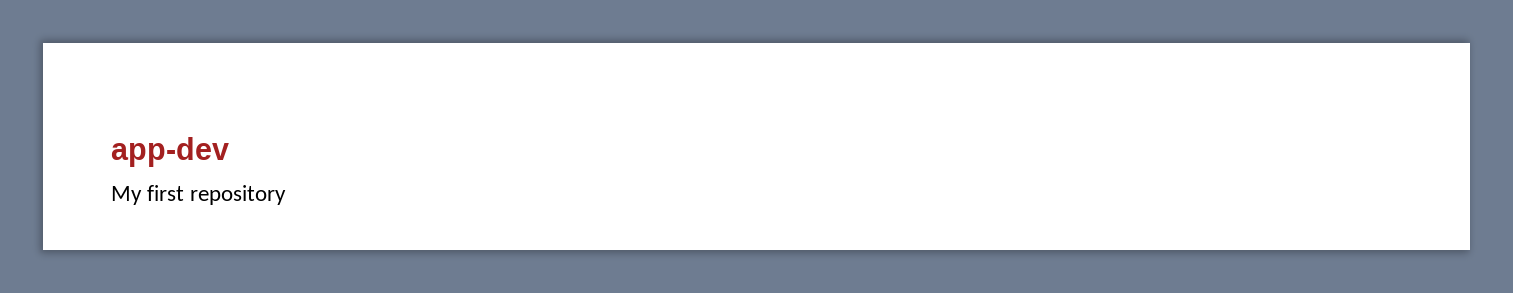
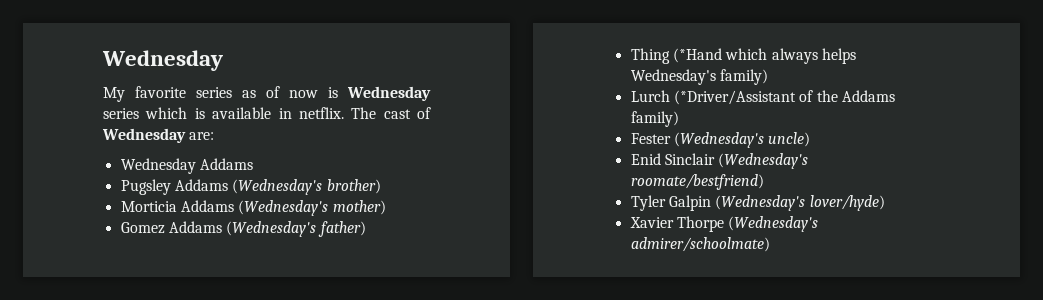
[111,137,229,167] app-dev -> [102,50,223,71] Wednesday
[147,185,287,205] first repository -> [135,86,431,101] [103,107,431,119] [102,128,215,143] [120,158,253,174] [120,179,381,195] [120,200,386,216] [120,221,366,237] [630,48,856,64] [630,69,768,85] [630,90,895,105] [630,111,679,127] [630,132,811,148] [630,153,809,169] [630,174,764,190] [630,195,885,211] [629,216,819,232] [630,237,770,252] favorite series as of now is Wednesday series which is available in netflix. The cast of Wednesday are: // Wednesday Addams // Pugsley Addams (Wednesday's brother) // Morticia Addams (Wednesday's mother) // Gomez Addams (Wednesday's father) // Thing (*Hand which always helps Wednesday's family) // Lurch (*Driver/Assistant of the Addams family) // Fester (Wednesday's uncle) // Enid Sinclair (Wednesday's roomate/bestfriend) // Tyler Galpin (Wednesday's lover/hyde) // Xavier Thorpe (Wednesday's admirer/schoolmate)

